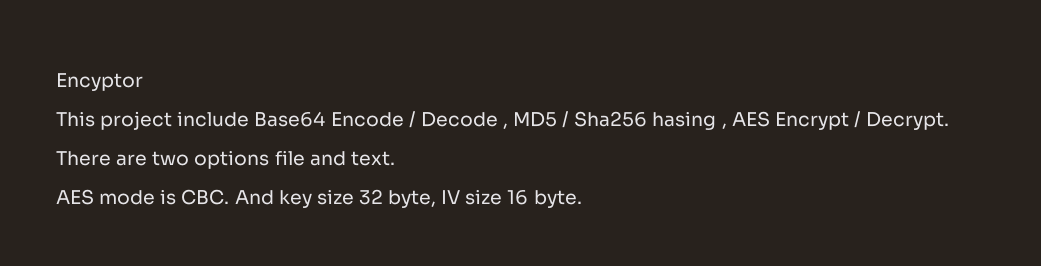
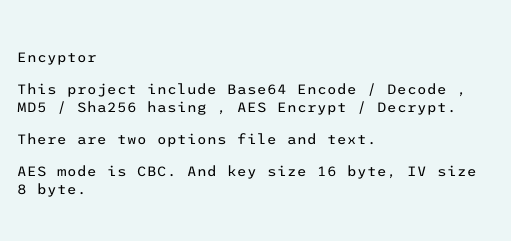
[358,189,383,205] 32 -> [317,166,337,177] 16
[507,190,529,205] 16 -> [17,184,27,195] 8

